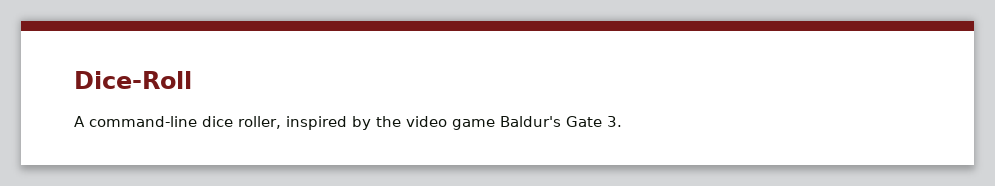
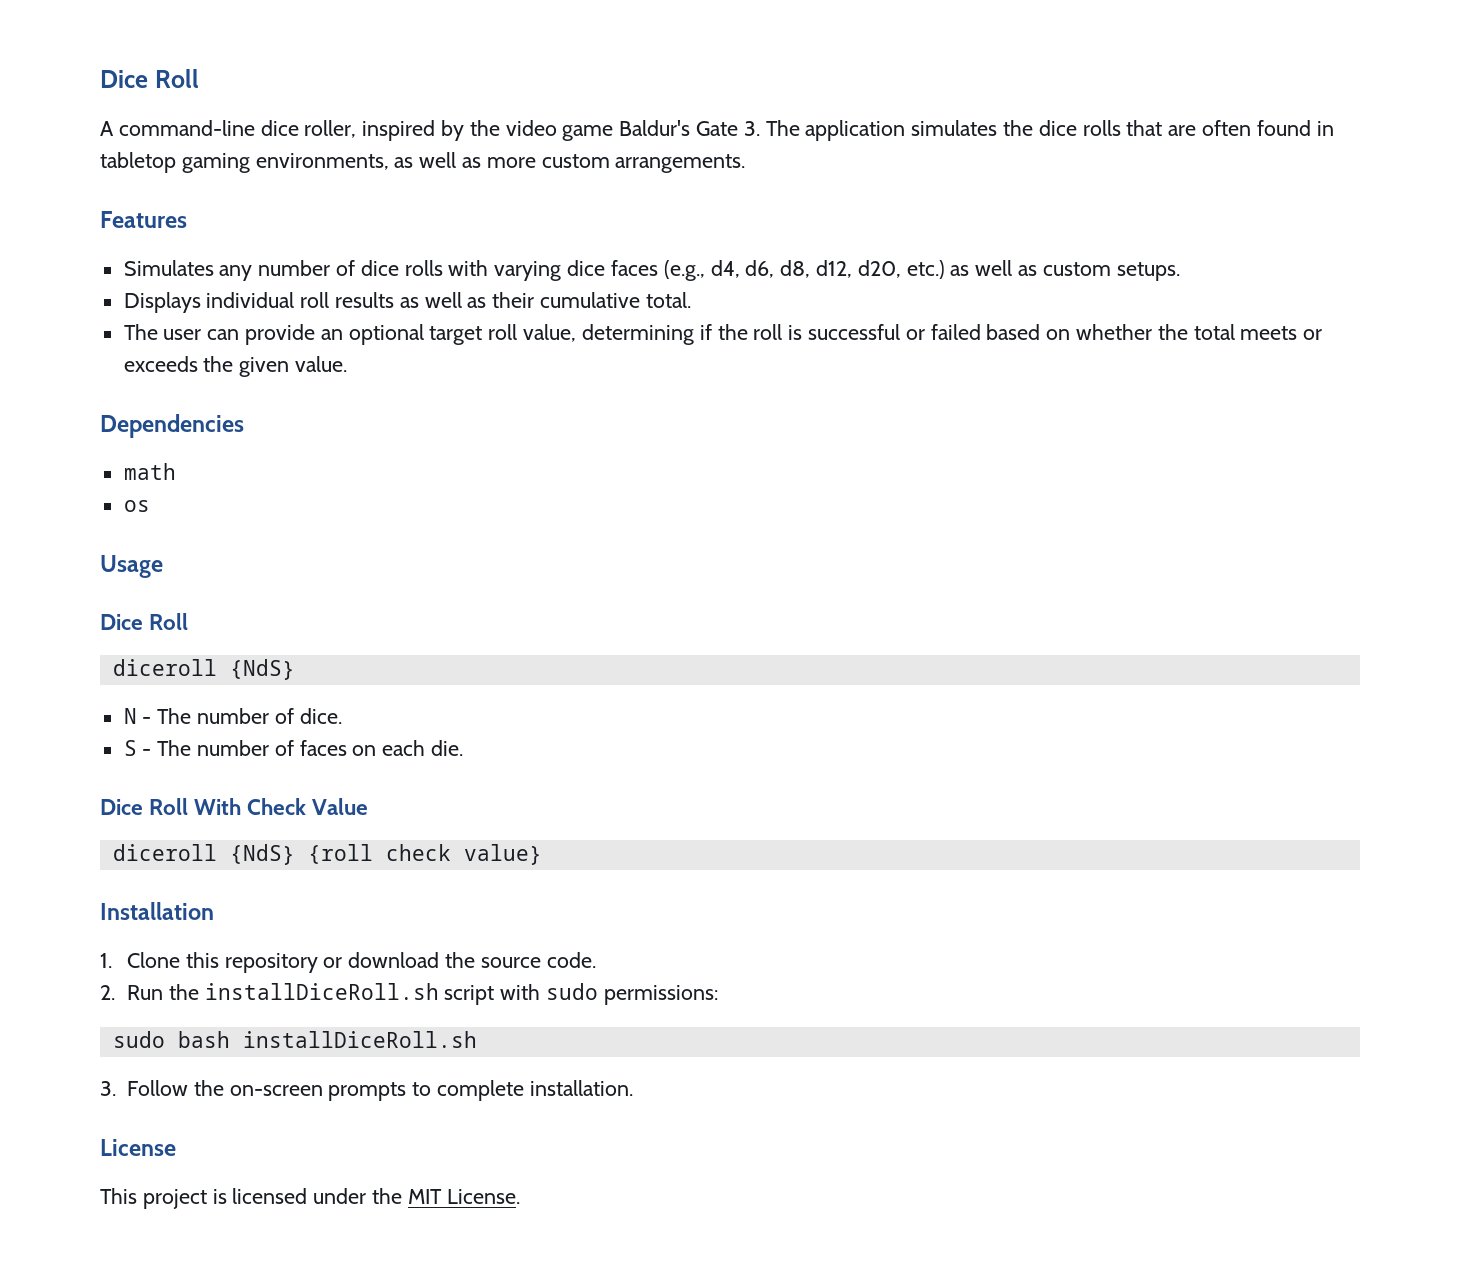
[74,71,192,89] Dice-Roll -> [100,69,199,88] Dice Roll
(622, 121) none -> [765,120,1334,141] [100,152,746,173] [100,211,187,228] [123,260,1180,281] [123,292,691,313] [123,324,1323,345] [123,356,348,377] [100,414,244,438] [123,463,176,480] [123,500,150,512] [100,555,163,578] [100,613,189,630] [112,659,295,680] [123,708,342,724] [123,740,464,756] [100,798,369,815] [112,844,542,865] [100,902,214,920] [100,952,596,973] [100,983,718,1005] [112,1031,477,1048] [100,1080,633,1101] [100,1139,176,1156] [100,1188,520,1209] The application simulates the dice rolls that are often found in tabletop gaming environments, as well as more custom arrangements. // Features // Simulates any number of dice rolls with varying dice faces (e.g., d4, d6, d8, d12, d20, etc.) as well as custom setups. // Displays individual roll results as well as their cumulative total. // The user can provide an optional target roll value, determining if the roll is successful or failed based on whether the total meets or exceeds the given value. // Dependencies // math // os // Usage // Dice Roll // diceroll {NdS} // N - The number of dice. // S - The number of faces on each die. // Dice Roll With Check Value // diceroll {NdS} {roll check value} // Installation // 1. Clone this repository or download the source code. // 2. Run the installDiceRoll.sh script with sudo permissions: // sudo bash installDiceRoll.sh // 3. Follow the on-screen prompts to complete installation. // License // This project is licensed under the MIT License.

